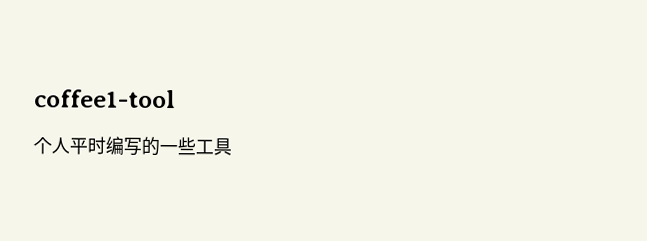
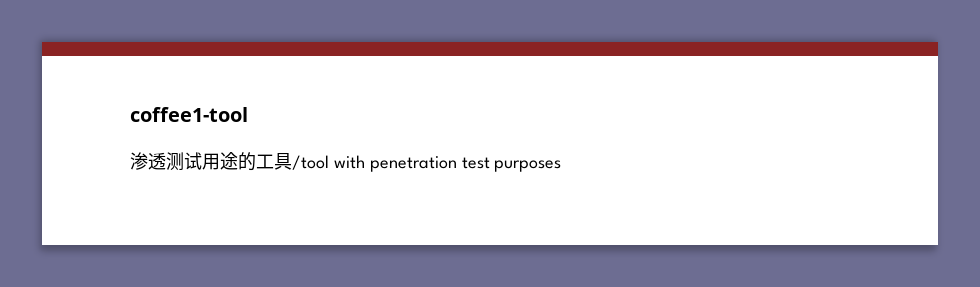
[33,136,232,156] 个人平时编写的一些工具 -> [130,152,562,172] 渗透测试用途的工具/tool with penetration test purposes

